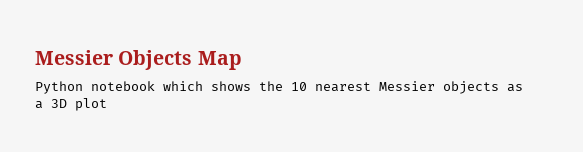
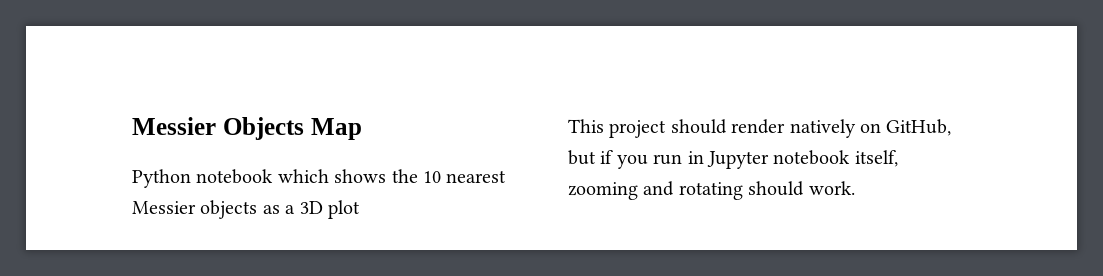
(107, 104) none -> [568,119,952,138] [568,150,898,169] [568,181,855,200] // This project should render natively on GitHub, but if you run in Jupyter notebook itself, zooming and rotating should work.

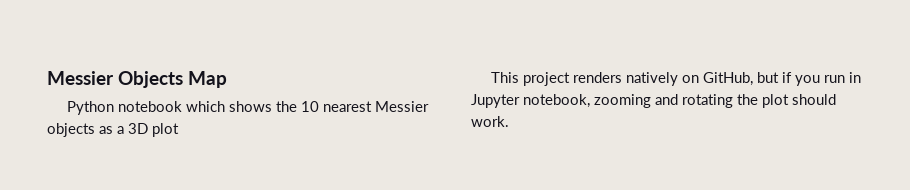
[670,119,786,134] should render -> [572,72,622,83] renders
[773,150,898,167] notebook itself, -> [523,94,590,108] notebook,
(743, 191) none -> [737,94,789,108] the plot

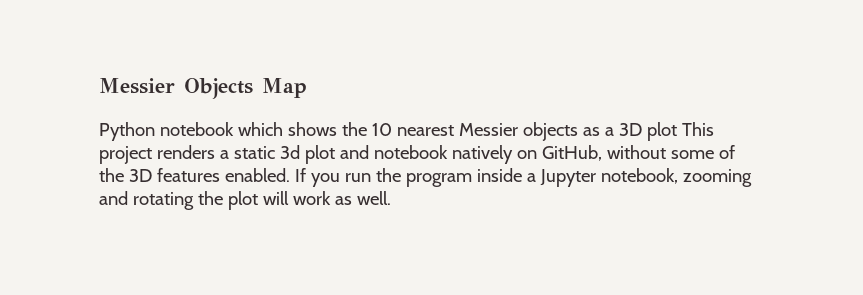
(179, 130) // -> (677, 131) none
[625,72,861,86] natively on GitHub, but if you run in -> [219,145,735,164] [99,168,536,187] a static 3d plot and notebook natively on GitHub, without some of the 3D features enabled. If you run the program inside a
[792,94,836,105] [471,116,509,127] should work. -> [262,191,391,205] will work as well.

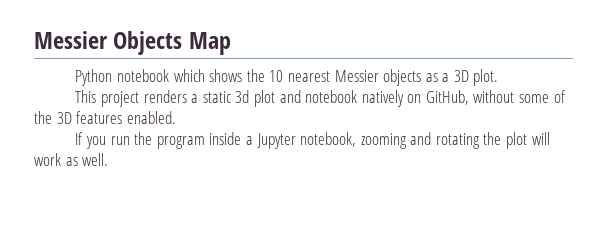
[646,122,677,141] plot -> [473,69,499,86] plot. //
(290, 175) none -> (176, 117) //

